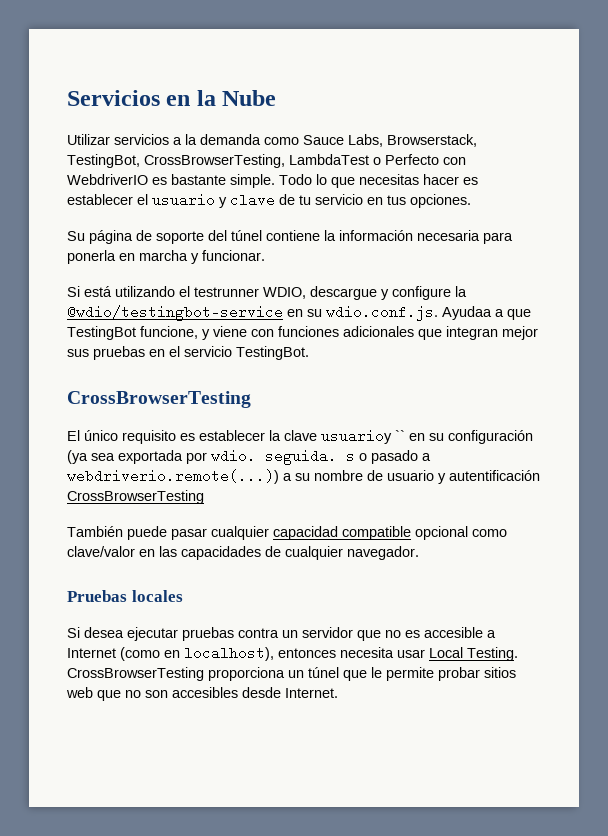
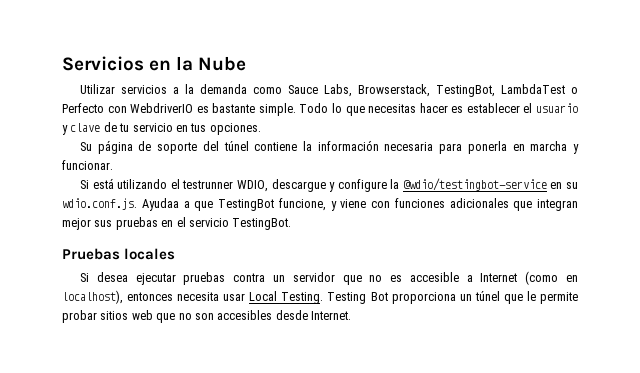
[144,154,285,168] CrossBrowserTesting, -> (496, 91) none
[67,391,251,408] [67,429,533,444] [67,449,431,465] [67,469,540,484] [67,490,204,504] [67,526,507,540] [67,546,419,560] // CrossBrowserTesting // El único requisito es establecer la clave usuarioy `` en su configuración (ya sea exportada por wdio. seguida. s o pasado a webdriverio.remote(...)) a su nombre de usuario y autentificación CrossBrowserTesting // También puede pasar cualquier capacidad compatible opcional como clave/valor en las capacidades de cualquier navegador. -> (292, 224) none
[67,667,204,681] CrossBrowserTesting -> [327,292,388,304] Testing Bot

